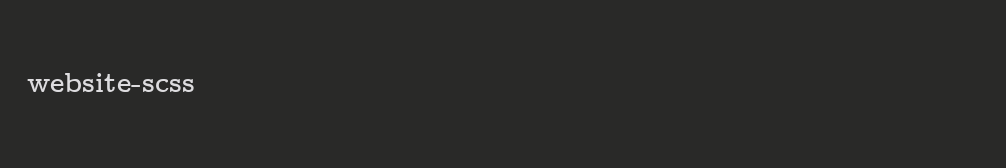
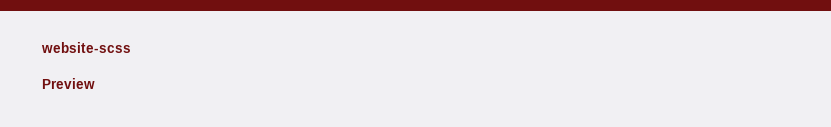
(195, 82) none -> [42,78,95,89] // Preview

